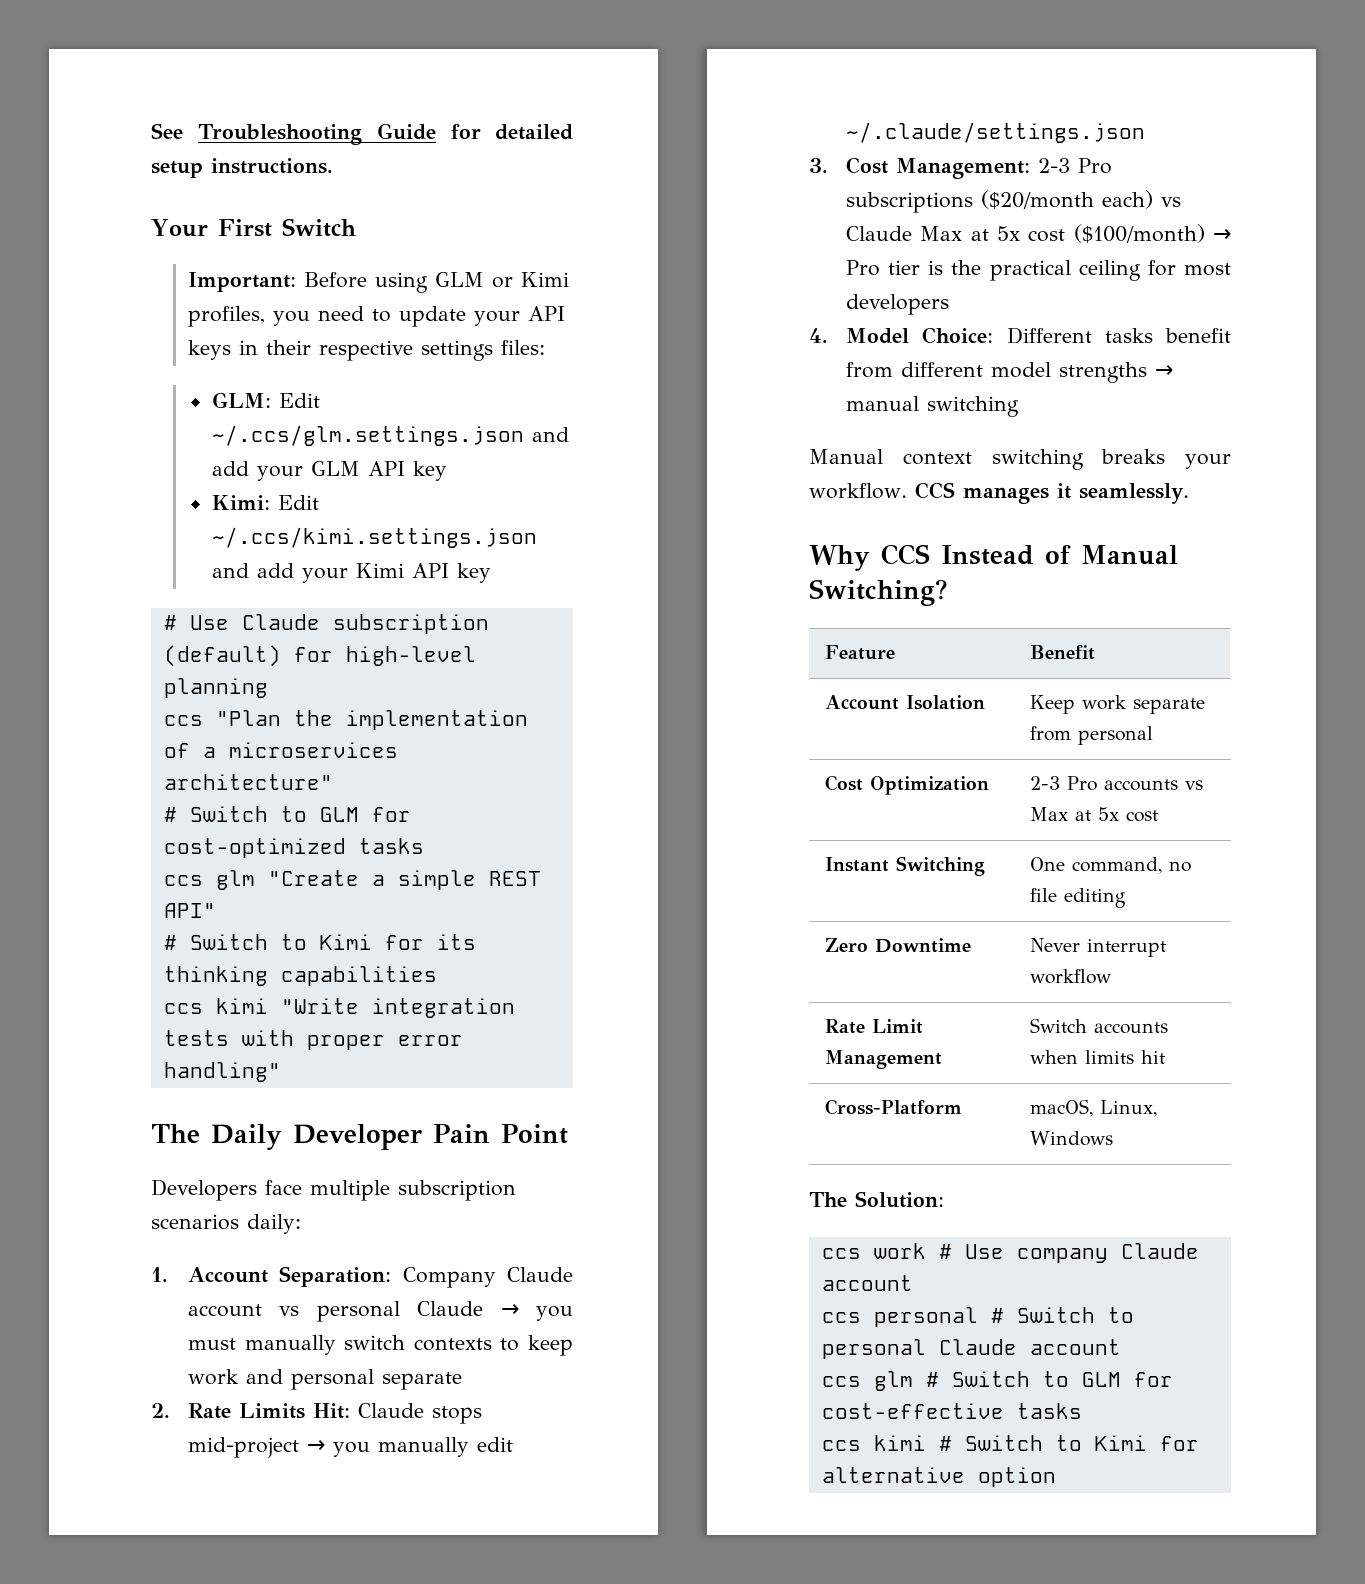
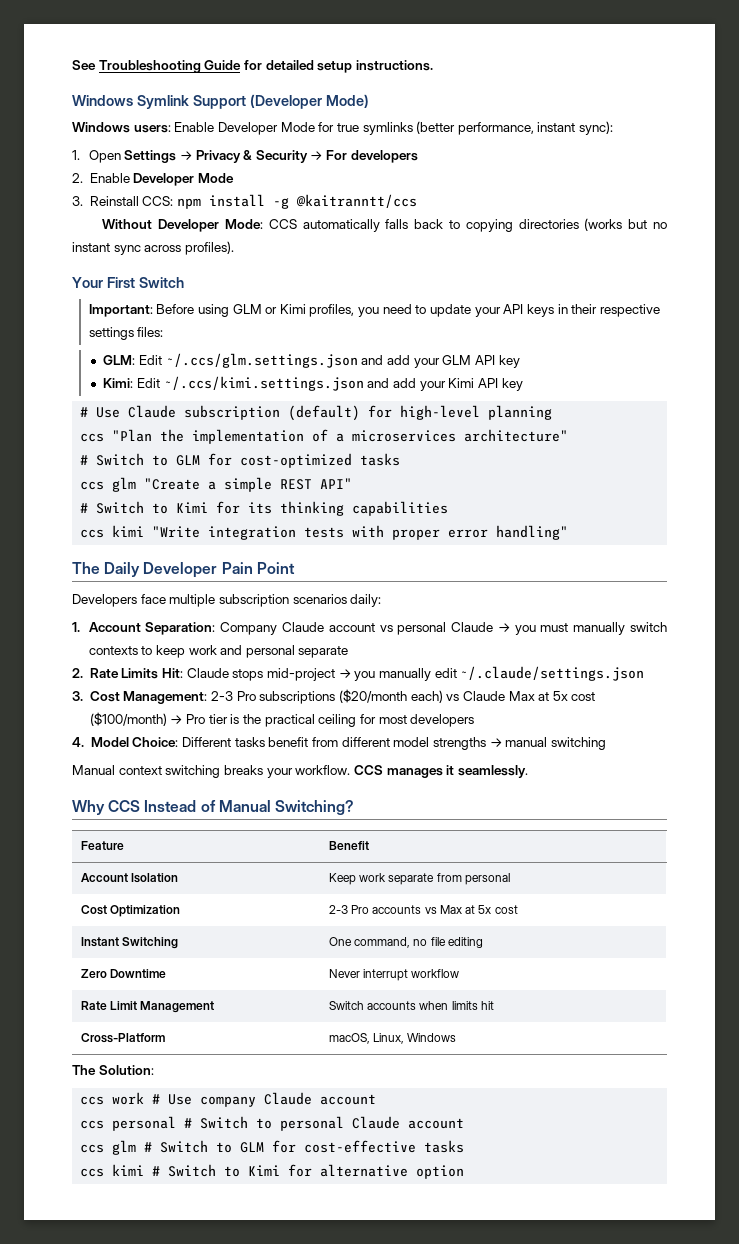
(333, 166) none -> [72,94,369,109] [72,121,614,135] [72,150,418,163] [72,173,235,186] [72,194,418,209] [102,218,667,232] [72,241,234,255] // Windows Symlink Support (Developer Mode) // Windows users: Enable Developer Mode for true symlinks (better performance, instant sync): // 1. Open Settings → Privacy & Security → For developers // 2. Enable Developer Mode // 3. Reinstall CCS: npm install -g @kaitranntt/ccs // Without Developer Mode: CCS automatically falls back to copying directories (works but no instant sync across profiles).

